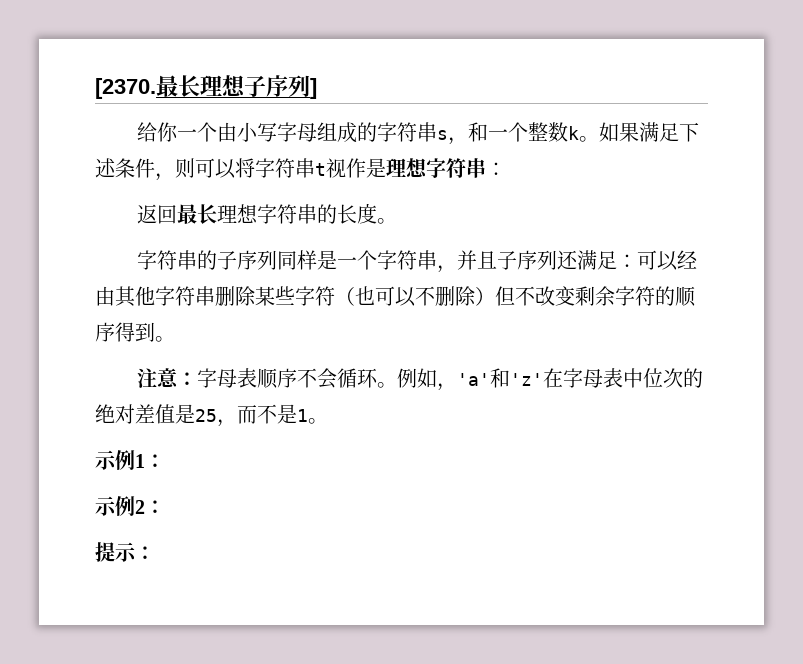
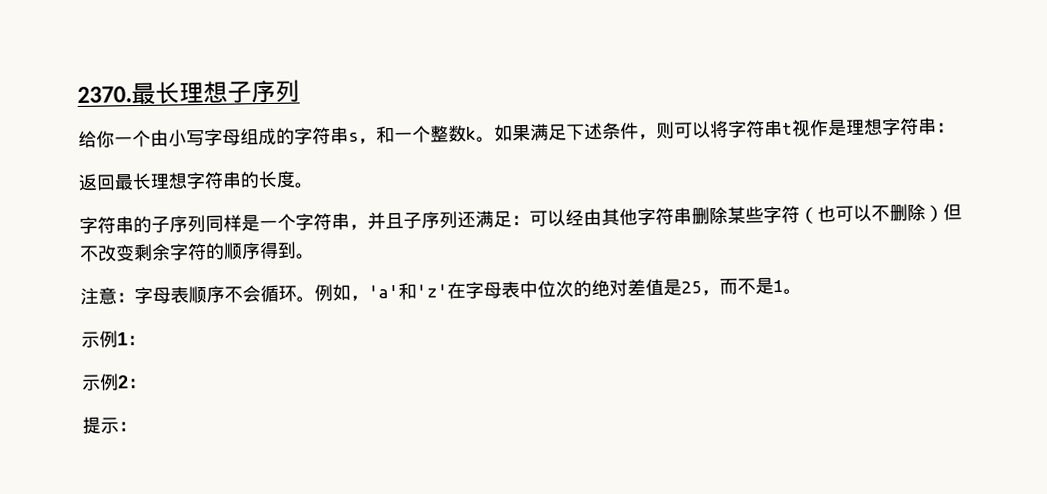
[95,78,156,99] [2370. -> [77,86,132,103] 2370.
[310,78,317,99] ] -> (300, 91) none

